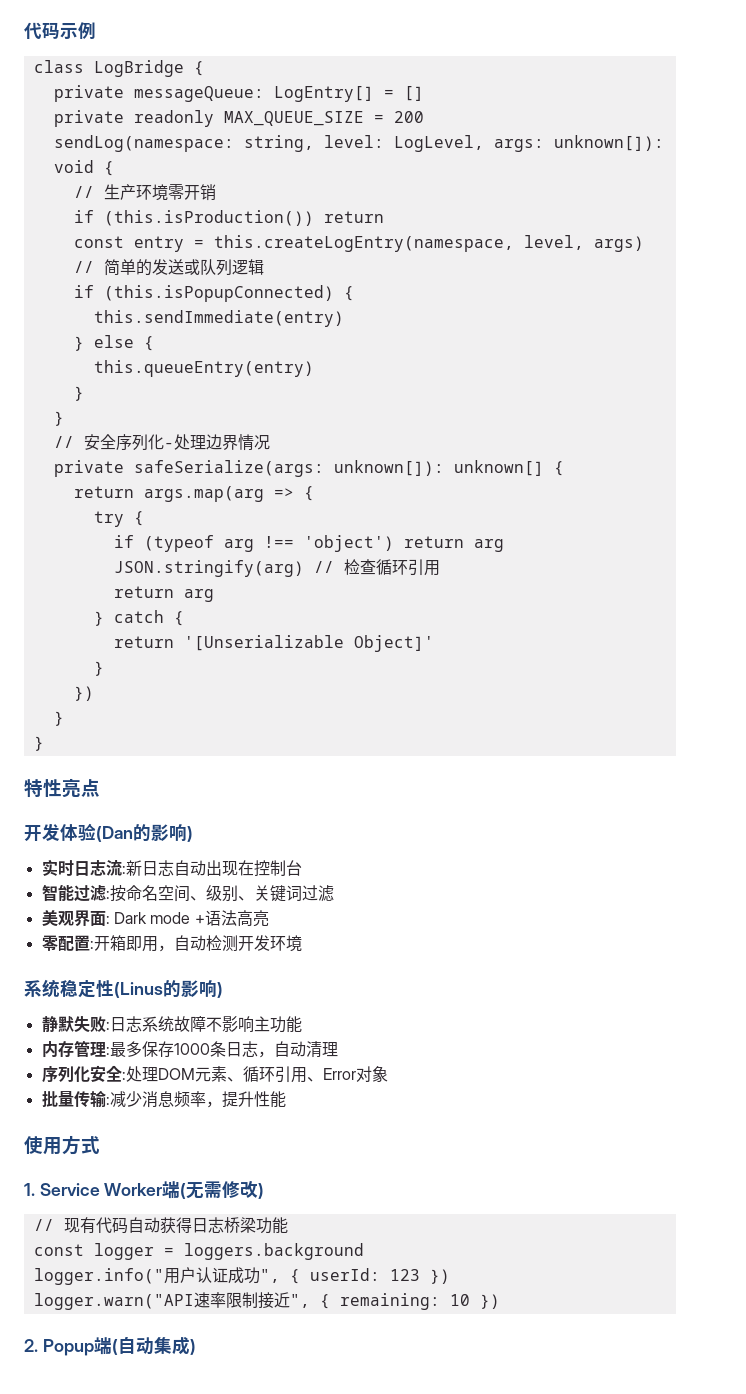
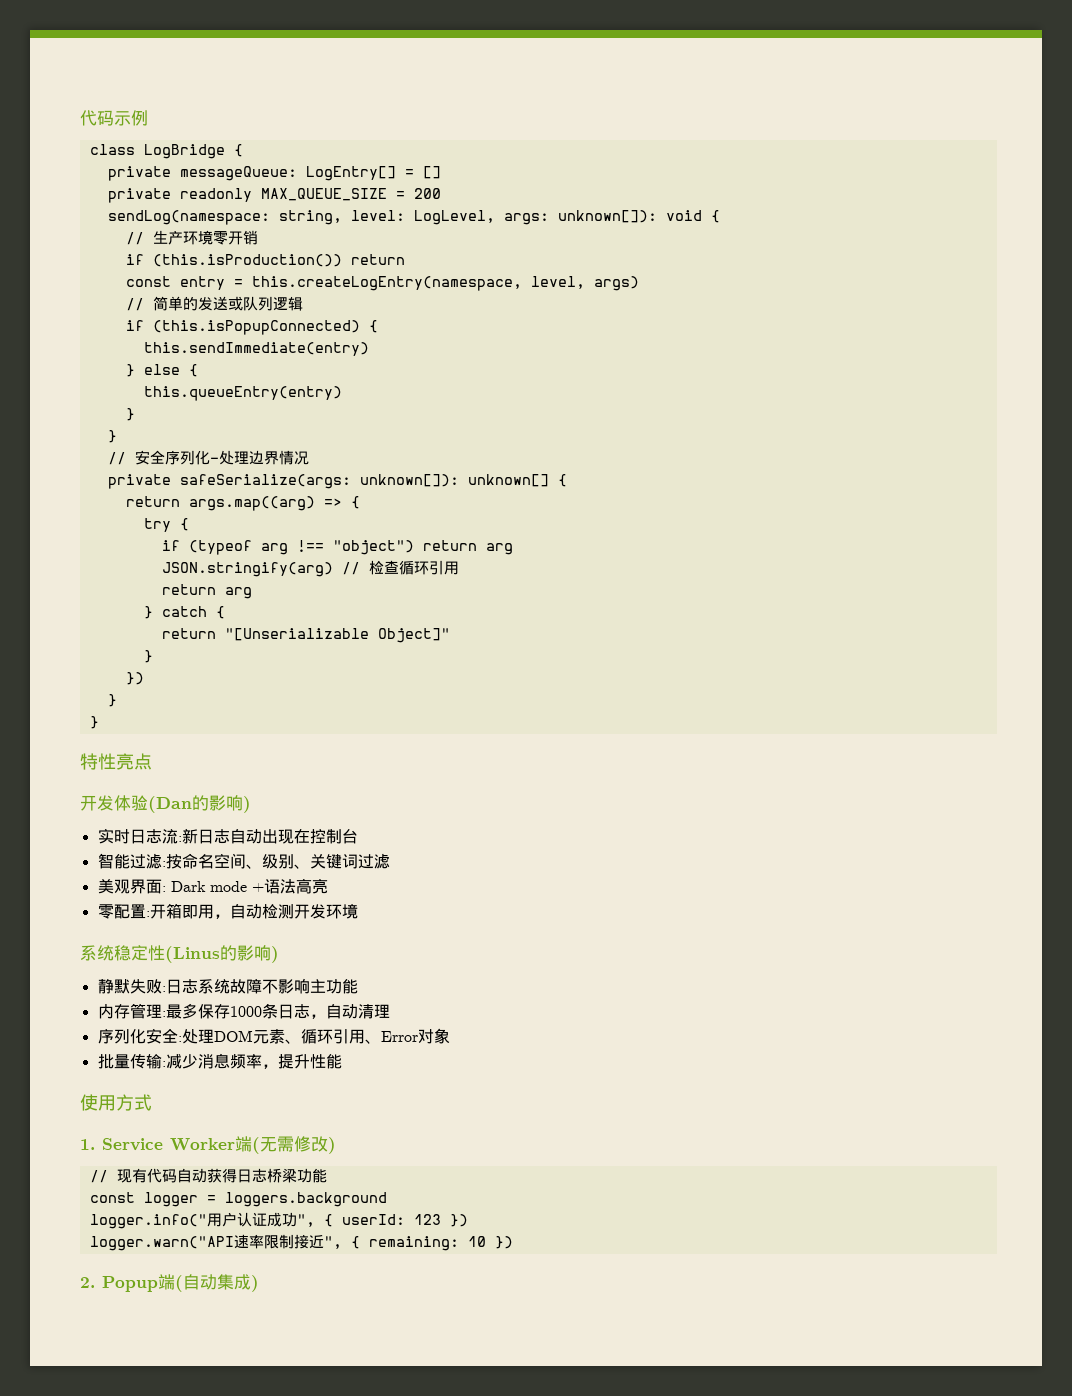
[143,486,264,502] args.map(arg -> [188,496,315,511] args.map((arg)
[303,535,394,552] 'object') -> [332,540,414,555] "object")
[183,635,434,652] '[Unserializable Object]' -> [224,628,450,643] "[Unserializable Object]"

